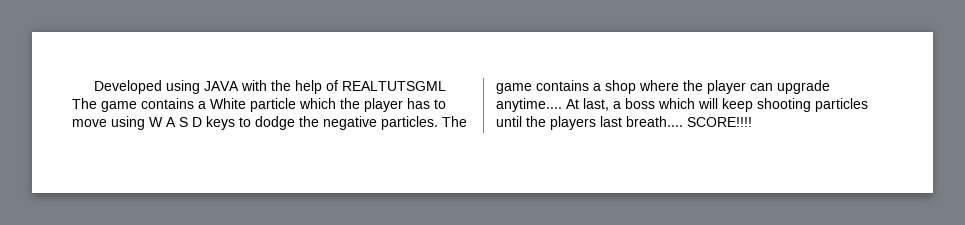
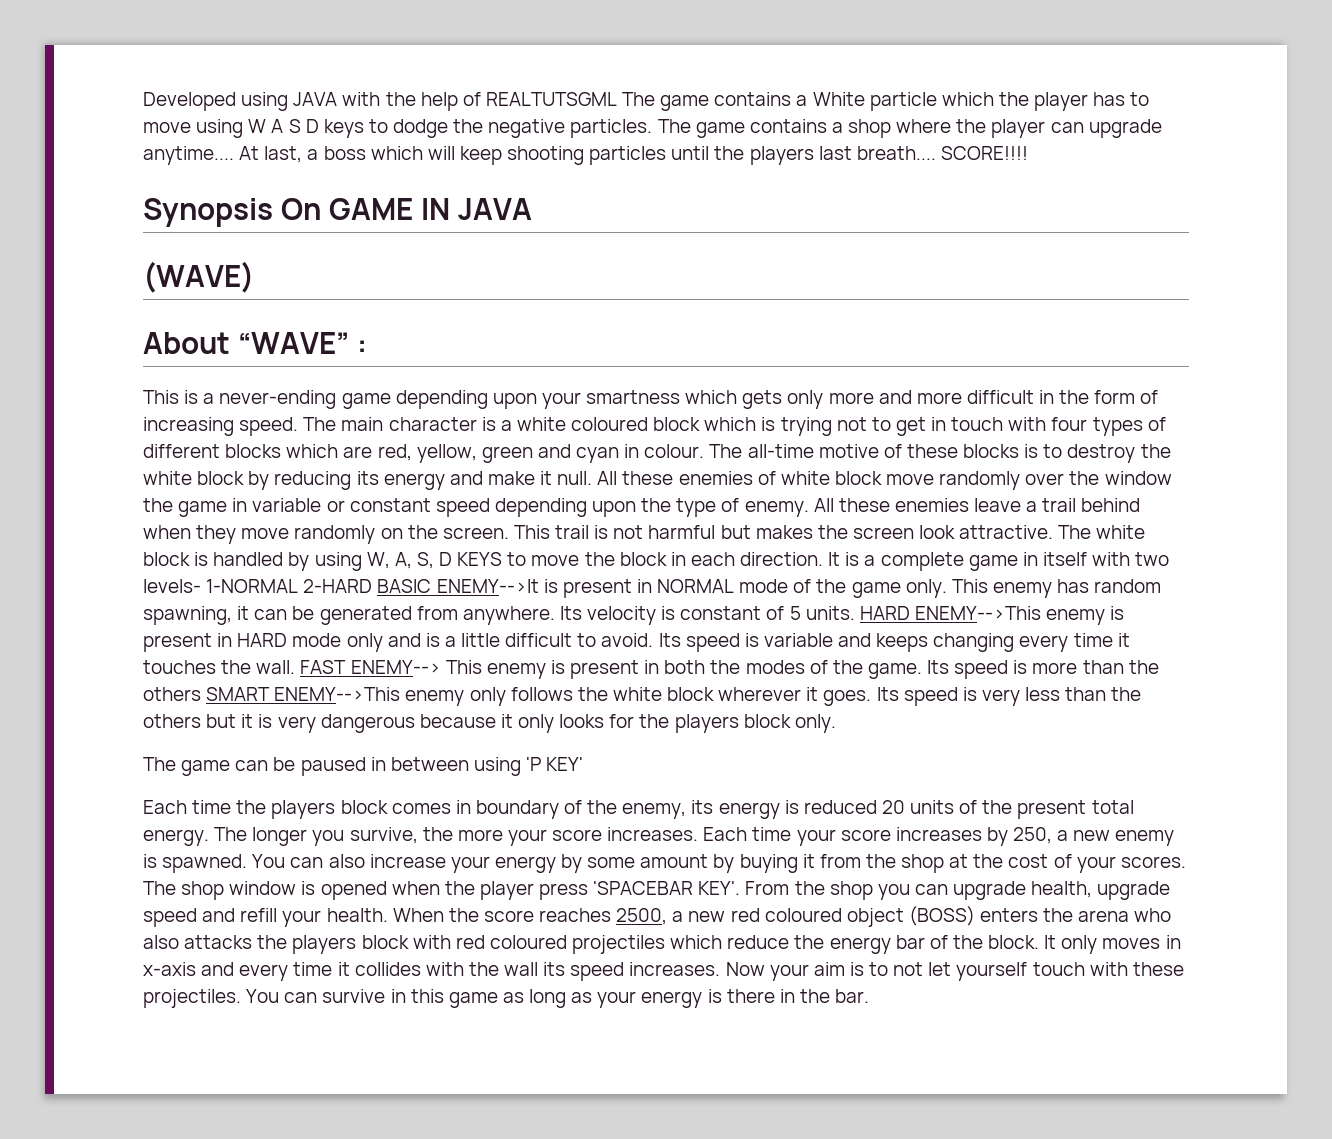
(752, 122) none -> [143,198,532,227] [143,261,254,293] [143,332,367,354] [143,390,1159,409] [143,417,1166,436] [143,444,1171,463] [143,471,1172,490] [143,498,1141,517] [143,525,1146,544] [143,552,1170,571] [143,579,1162,598] [143,606,1125,625] [143,633,1130,652] [143,660,1159,679] [143,687,1142,706] [143,714,836,733] [143,757,584,776] [143,800,1134,819] [143,827,1175,846] [143,854,1186,873] [143,881,1171,900] [143,906,1172,927] [143,935,1181,954] [143,962,1184,981] [143,989,870,1008] // Synopsis On GAME IN JAVA // (WAVE) // About “WAVE” : // This is a never-ending game depending upon your smartness which gets only more and more difficult in the form of increasing speed. The main character is a white coloured block which is trying not to get in touch with four types of different blocks which are red, yellow, green and cyan in colour. The all-time motive of these blocks is to destroy the white block by reducing its energy and make it null. All these enemies of white block move randomly over the window the game in variable or constant speed depending upon the type of enemy. All these enemies leave a trail behind when they move randomly on the screen. This trail is not harmful but makes the screen look attractive. The white block is handled by using W, A, S, D KEYS to move the block in each direction. It is a complete game in itself with two levels- 1-NORMAL 2-HARD BASIC ENEMY-->It is present in NORMAL mode of the game only. This enemy has random spawning, it can be generated from anywhere. Its velocity is constant of 5 units. HARD ENEMY-->This enemy is present in HARD mode only and is a little difficult to avoid. Its speed is variable and keeps changing every time it touches the wall. FAST ENEMY--> This enemy is present in both the modes of the game. Its speed is more than the others SMART ENEMY-->This enemy only follows the white block wherever it goes. Its speed is very less than the others but it is very dangerous because it only looks for the players block only. // The game can be paused in between using 'P KEY' // Each time the players block comes in boundary of the enemy, its energy is reduced 20 units of the present total energy. The longer you survive, the more your score increases. Each time your score increases by 250, a new enemy is spawned. You can also increase your energy by some amount by buying it from the shop at the cost of your scores. The shop window is opened when the player press 'SPACEBAR KEY'. From the shop you can upgrade health, upgrade speed and refill your health. When the score reaches 2500, a new red coloured object (BOSS) enters the arena who also attacks the players block with red coloured projectiles which reduce the energy bar of the block. It only moves in x-axis and every time it collides with the wall its speed increases. Now your aim is to not let yourself touch with these projectiles. You can survive in this game as long as your energy is there in the bar.

